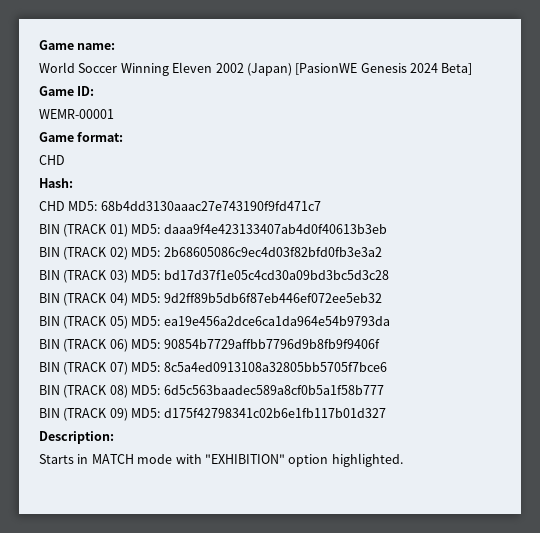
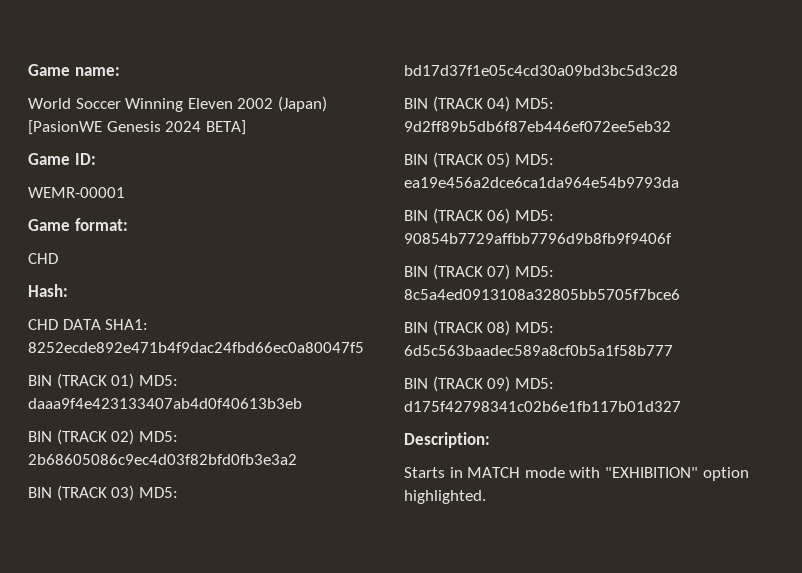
[441,63,473,75] Beta] -> [205,120,246,135] BETA]
[68,201,321,211] MD5: 68b4dd3130aaac27e743190f9fd471c7 -> [62,319,149,330] [28,342,364,353] DATA SHA1: 8252ecde892e471b4f9dac24fbd66ec0a80047f5

